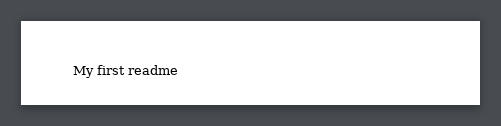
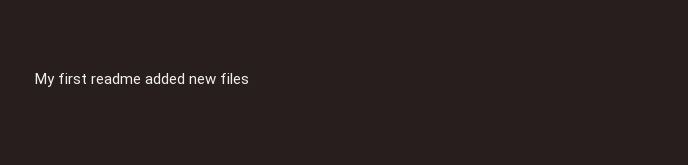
(178, 70) none -> [145,73,250,84] added new files

